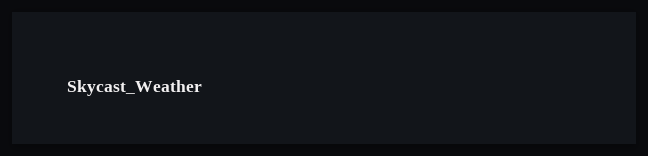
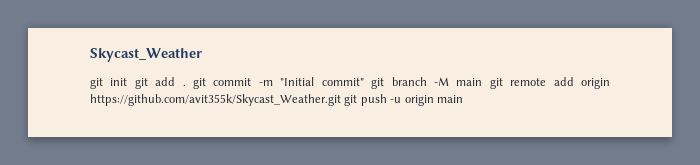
(202, 88) none -> [90,77,611,89] [90,94,463,106] // git init git add . git commit -m "Initial commit" git branch -M main git remote add origin https://github.com/avit355k/Skycast_Weather.git git push -u origin main

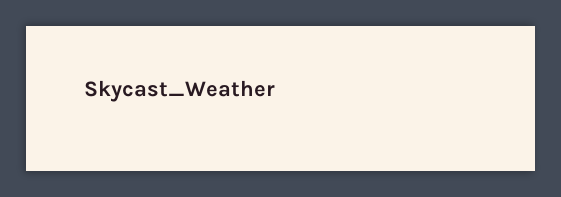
[90,77,611,89] [90,94,463,106] // git init git add . git commit -m "Initial commit" git branch -M main git remote add origin https://github.com/avit355k/Skycast_Weather.git git push -u origin main -> (275, 91) none

